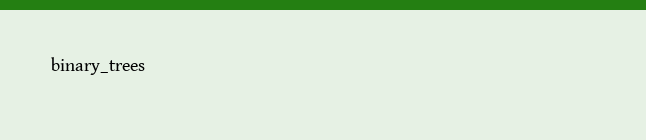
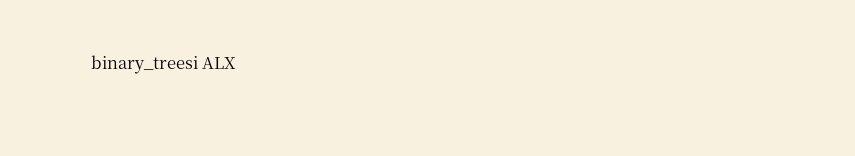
[51,57,145,75] binary_trees -> [91,55,237,74] binary_treesi ALX

